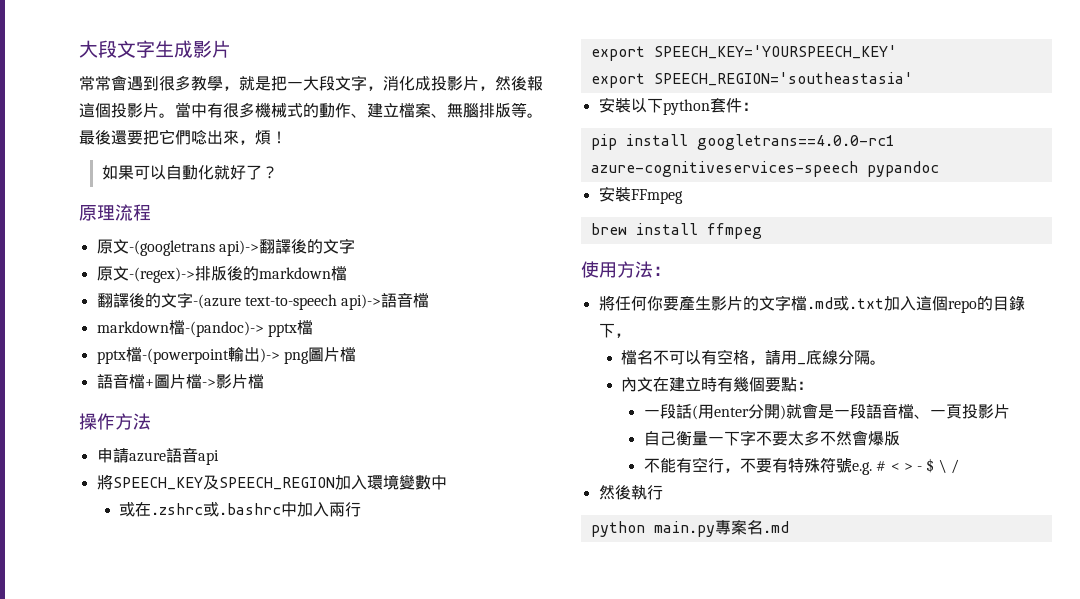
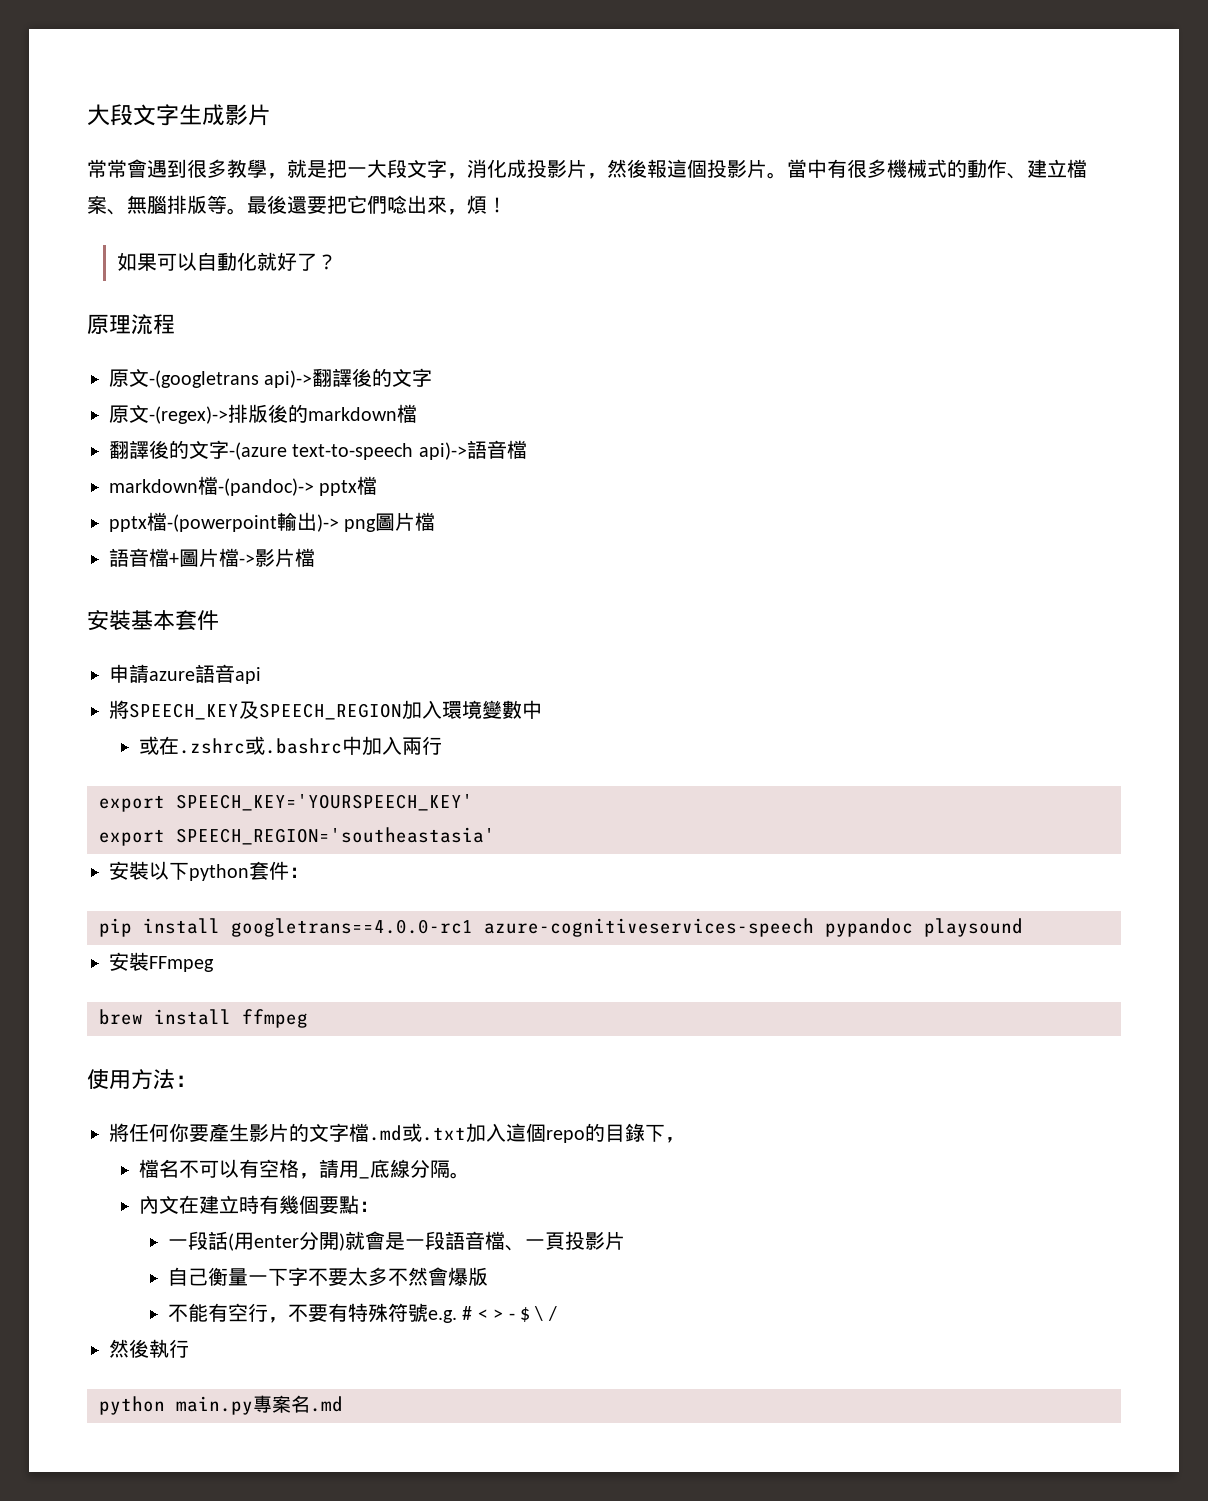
[79,413,151,430] 操作方法 -> [87,610,219,631] 安裝基本套件
(939, 169) none -> [924,918,1023,937] playsound

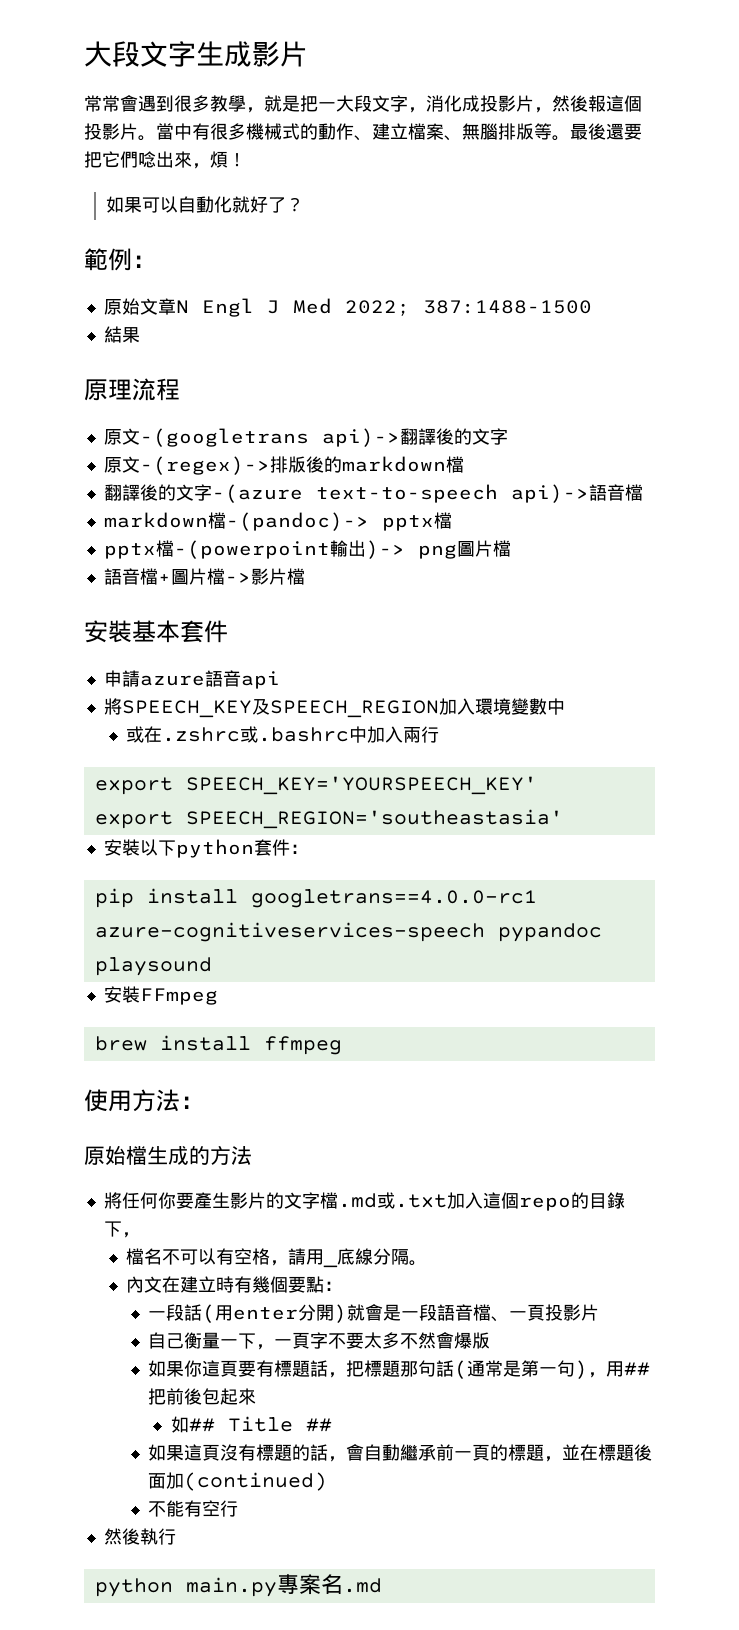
(337, 262) none -> [84,248,156,271] [103,298,592,317] [103,326,140,343] // 範例： // 原始文章N Engl J Med 2022; 387:1488-1500 // 結果
(197, 1081) none -> [84,1145,252,1165] // 原始檔生成的方法
(289, 1277) none -> [256,1332,311,1350] ，一頁
[168,1303,557,1323] 不能有空行，不要有特殊符號e.g. # < > - $ \ / -> [148,1360,651,1379] [148,1388,257,1405] [170,1416,332,1433] [148,1444,653,1462] [148,1472,328,1491] [148,1500,239,1517] 如果你這頁要有標題話，把標題那句話(通常是第一句)，用##把前後包起來 // 如## Title ## // 如果這頁沒有標題的話，會自動繼承前一頁的標題，並在標題後面加(continued) // 不能有空行

